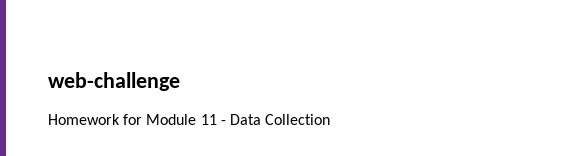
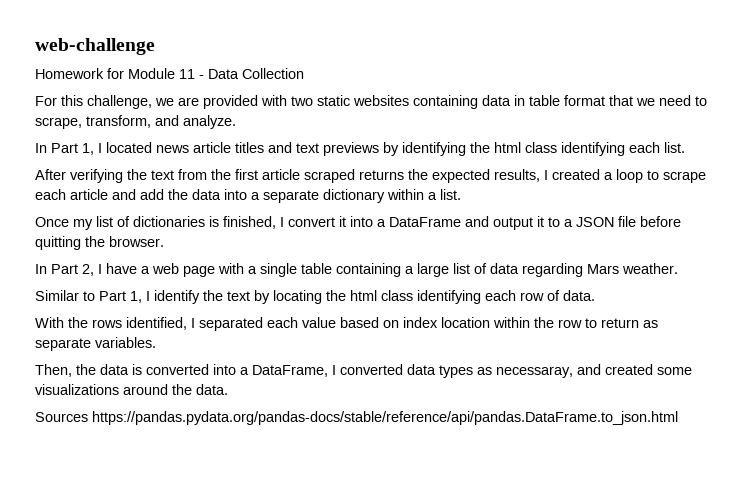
(331, 119) none -> [35,95,707,109] [35,115,236,129] [35,142,685,156] [35,169,706,183] [35,189,461,203] [35,216,681,230] [35,236,164,250] [35,263,678,277] [35,290,595,304] [35,317,658,331] [35,337,156,351] [35,364,692,378] [35,384,228,395] [35,411,678,425] // For this challenge, we are provided with two static websites containing data in table format that we need to scrape, transform, and analyze. // In Part 1, I located news article titles and text previews by identifying the html class identifying each list. // After verifying the text from the first article scraped returns the expected results, I created a loop to scrape each article and add the data into a separate dictionary within a list. // Once my list of dictionaries is finished, I convert it into a DataFrame and output it to a JSON file before quitting the browser. // In Part 2, I have a web page with a single table containing a large list of data regarding Mars weather. // Similar to Part 1, I identify the text by locating the html class identifying each row of data. // With the rows identified, I separated each value based on index location within the row to return as separate variables. // Then, the data is converted into a DataFrame, I converted data types as necessaray, and created some visualizations around the data. // Sources https://pandas.pydata.org/pandas-docs/stable/reference/api/pandas.DataFrame.to_json.html

